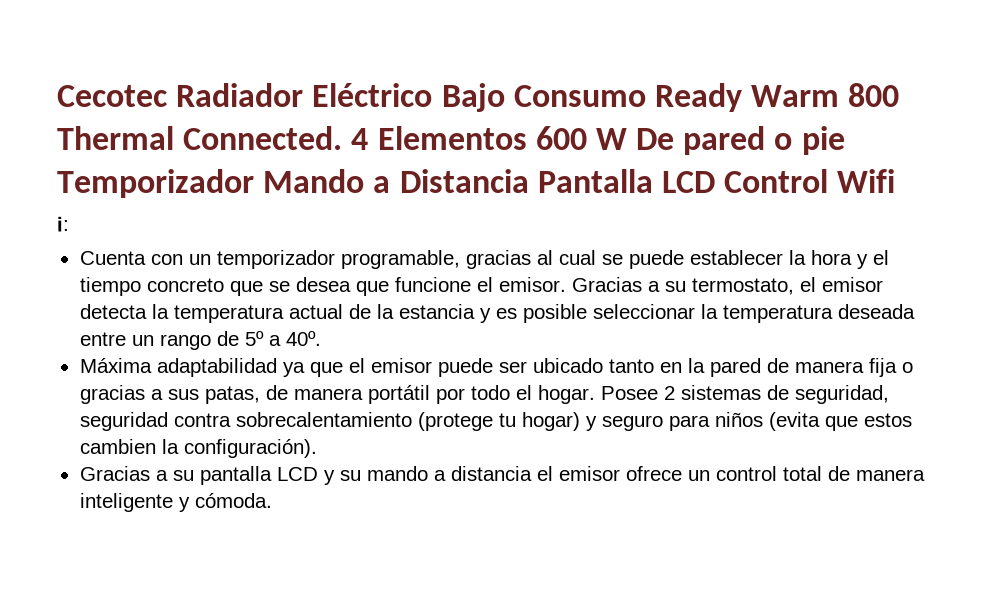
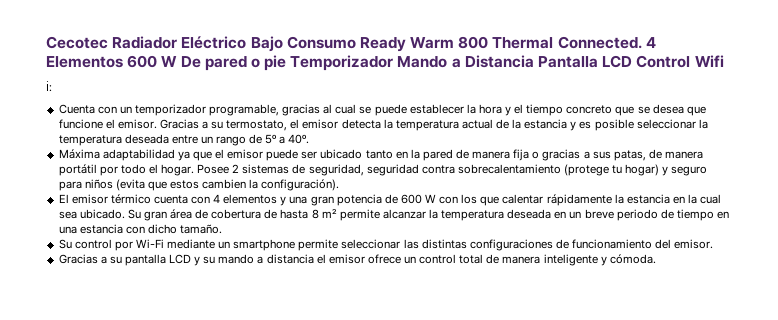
(317, 448) none -> [58,194,722,206] [58,209,729,221] [58,224,223,234] [58,239,714,251] // El emisor térmico cuenta con 4 elementos y una gran potencia de 600 W con los que calentar rápidamente la estancia en la cual sea ubicado. Su gran área de cobertura de hasta 8 m² permite alcanzar la temperatura deseada en un breve periodo de tiempo en una estancia con dicho tamaño. // Su control por Wi-Fi mediante un smartphone permite seleccionar las distintas configuraciones de funcionamiento del emisor.

